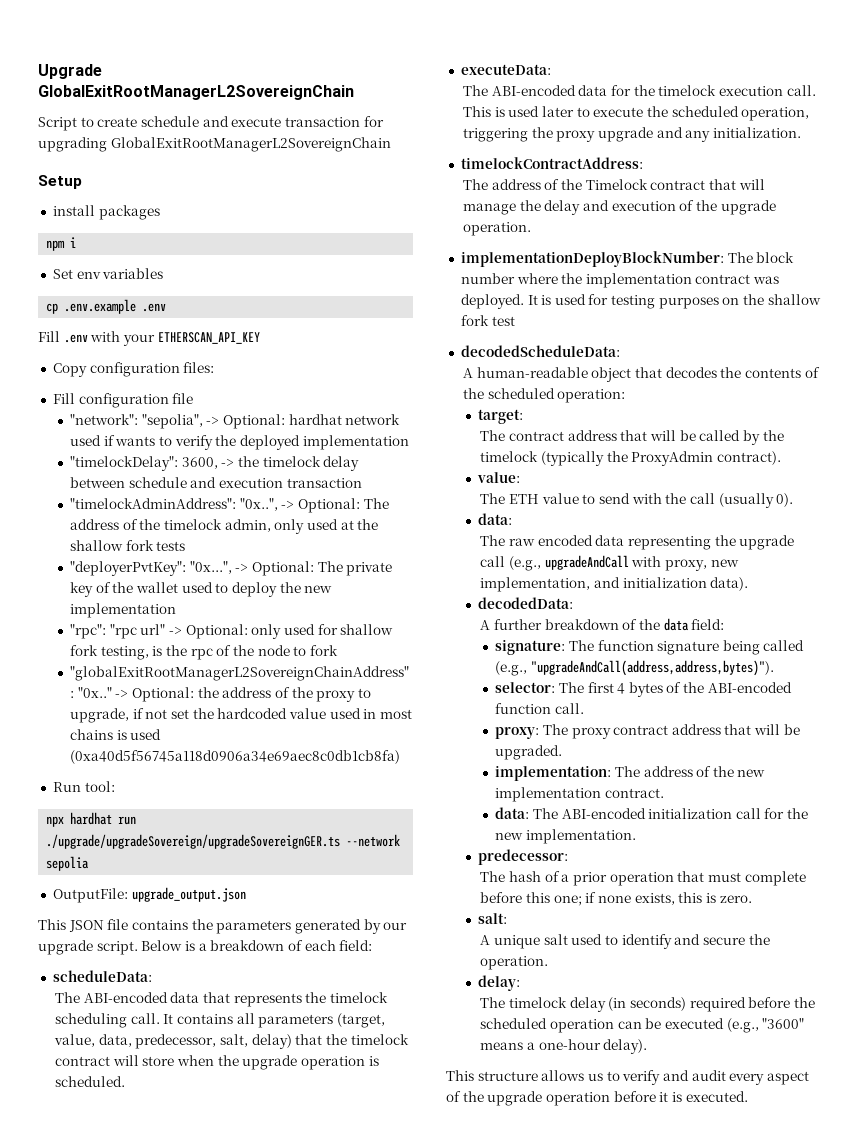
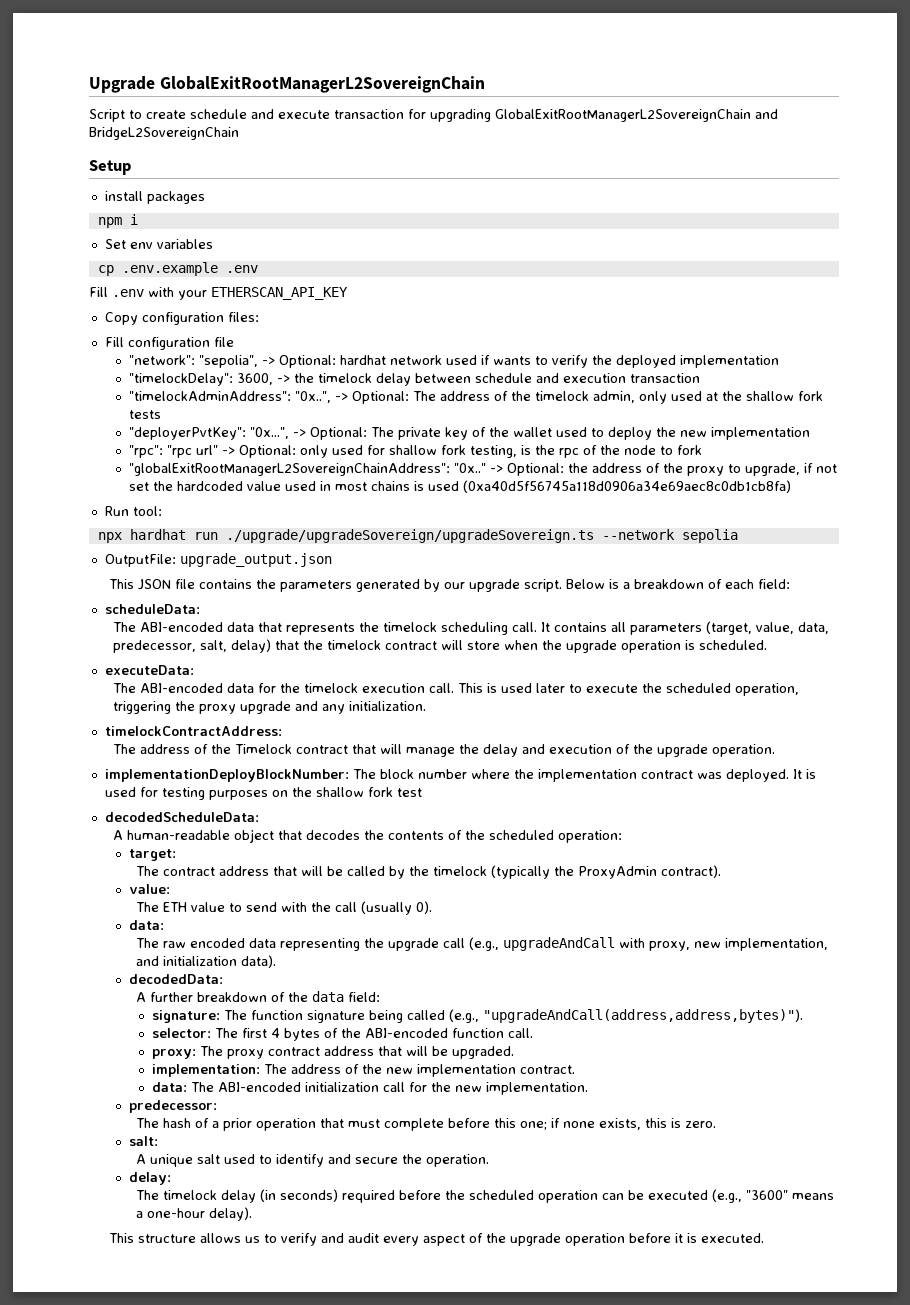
(391, 144) none -> [755,109,778,119] [89,127,239,140] and BridgeL2SovereignChain
[46,834,341,849] ./upgrade/upgradeSovereign/upgradeSovereignGER.ts -> [225,529,594,543] ./upgrade/upgradeSovereign/upgradeSovereign.ts

